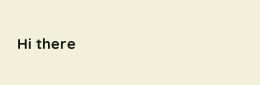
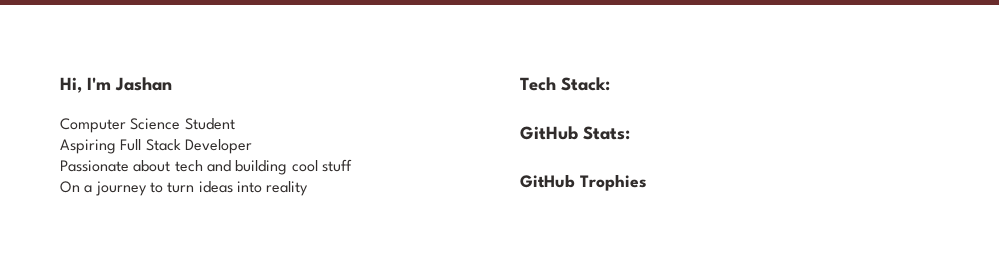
[17,38,77,49] Hi there -> [60,77,172,93] [60,118,235,133] [60,139,252,154] [60,159,352,175] [60,181,309,196] [520,77,610,91] [520,126,630,140] [520,174,647,191] Hi, I'm Jashan // Computer Science Student // Aspiring Full Stack Developer // Passionate about tech and building cool stuff // On a journey to turn ideas into reality // Tech Stack: // GitHub Stats: // GitHub Trophies

